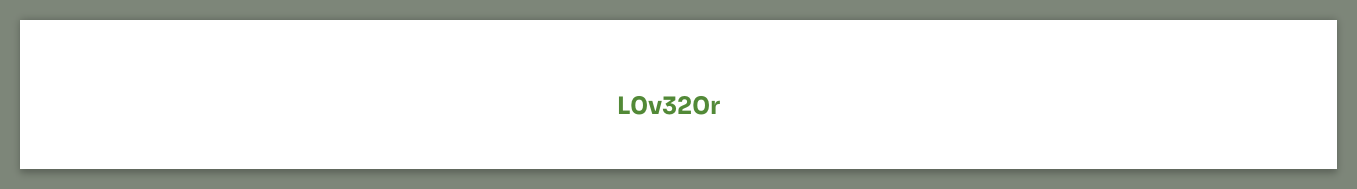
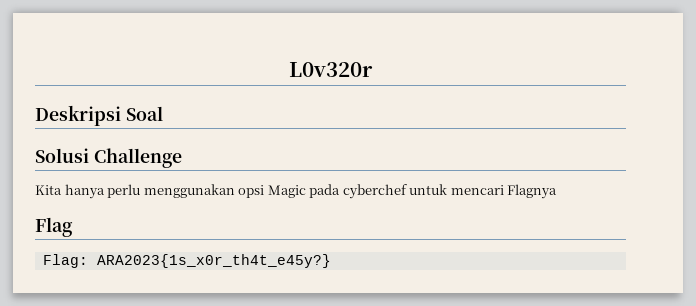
(720, 105) none -> [35,105,163,126] [35,148,182,168] [35,184,558,199] [35,217,73,237] [42,254,331,268] // Deskripsi Soal // Solusi Challenge // Kita hanya perlu menggunakan opsi Magic pada cyberchef untuk mencari Flagnya // Flag // Flag: ARA2023{1s_x0r_th4t_e45y?}

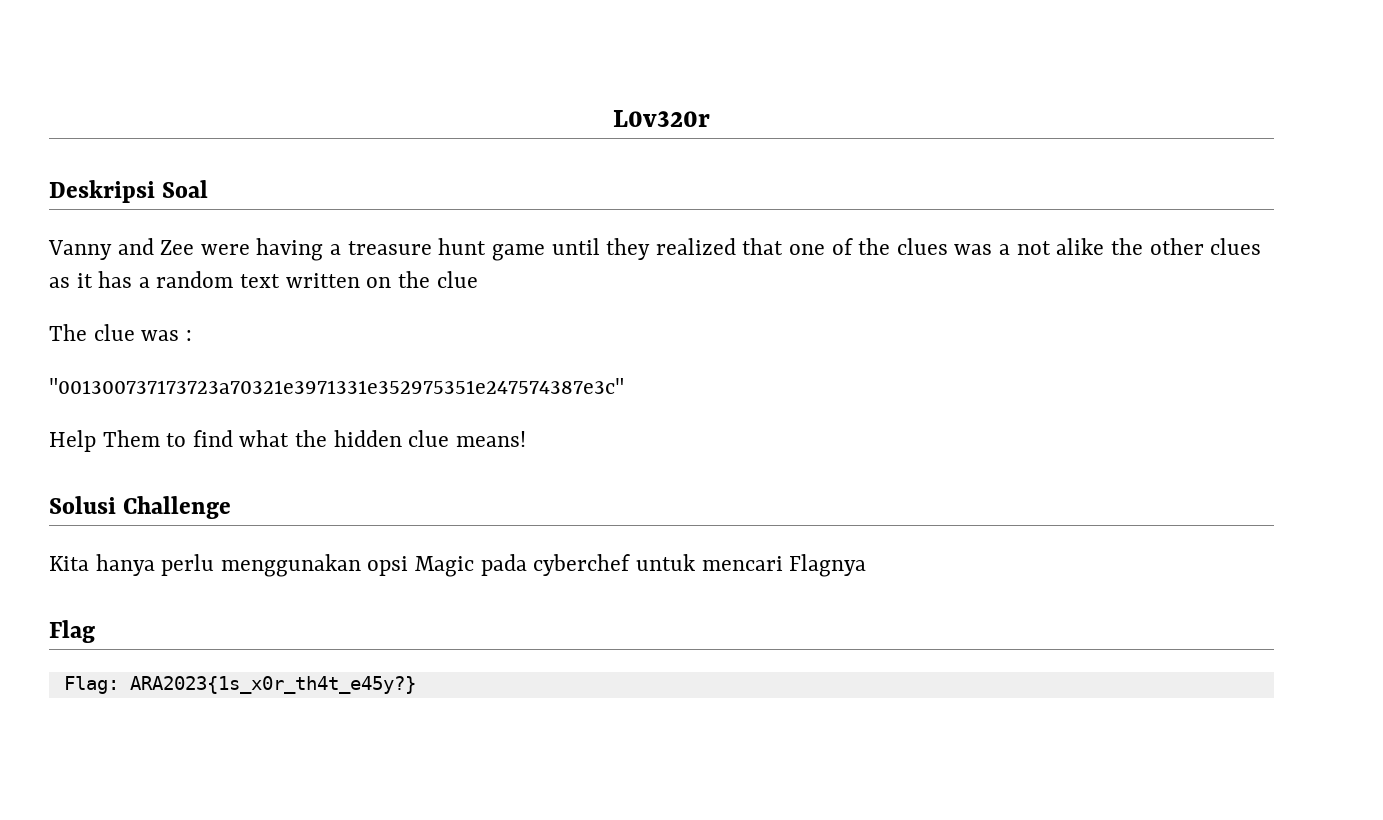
(163, 113) none -> [48,238,1262,261] [49,271,478,288] [49,324,192,341] [49,378,624,394] [49,430,526,452] // Vanny and Zee were having a treasure hunt game until they realized that one of the clues was a not alike the other clues as it has a random text written on the clue // The clue was : // "001300737173723a70321e3971331e352975351e247574387e3c" // Help Them to find what the hidden clue means!

